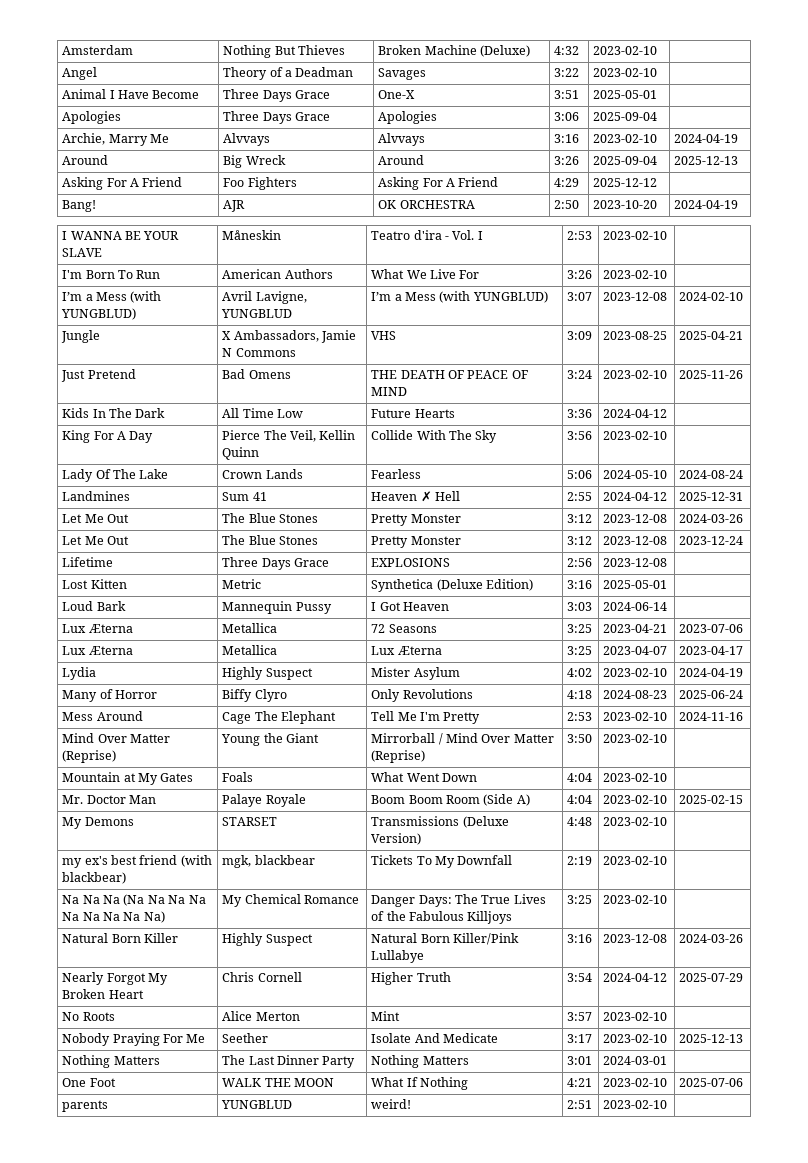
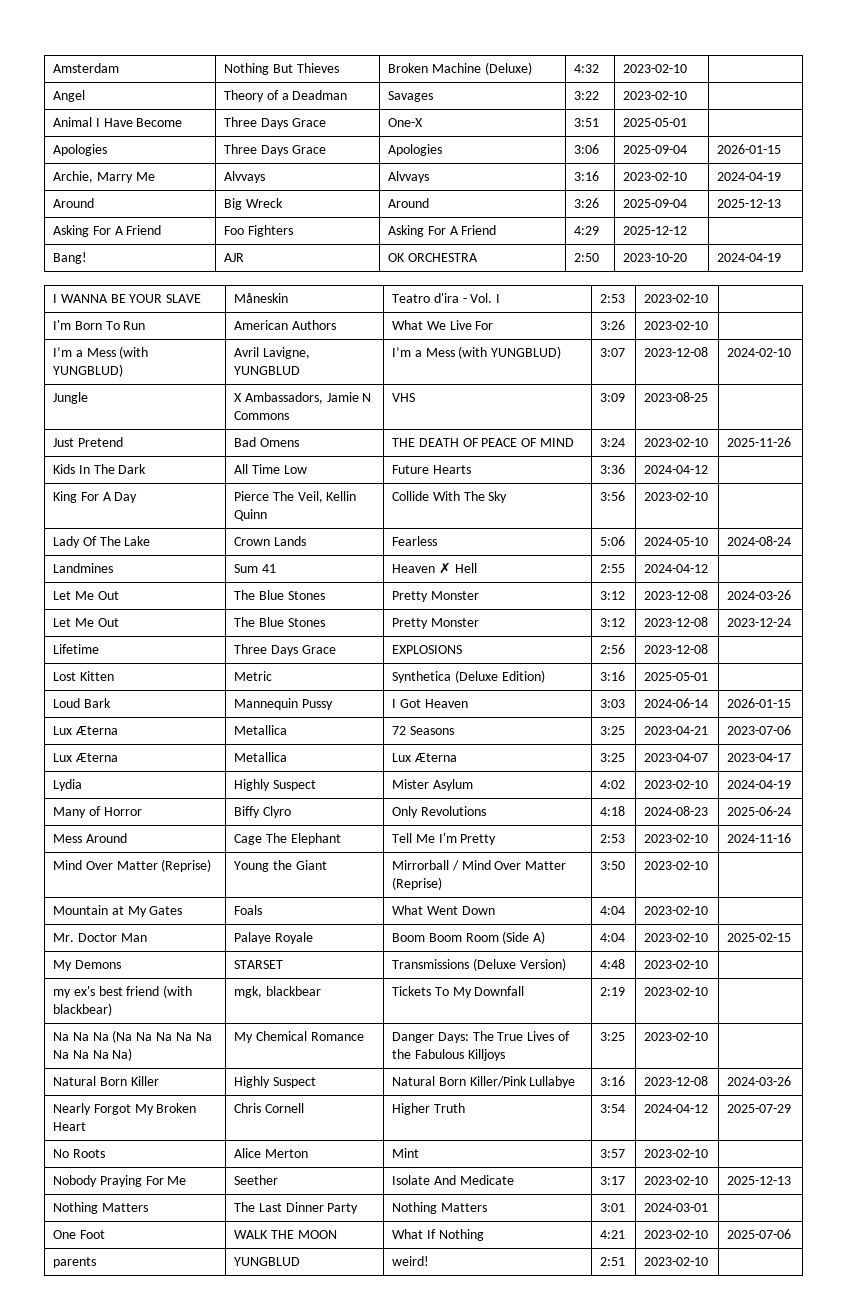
(658, 116) none -> [717,144,782,154] 2026-01-15
[679,331,744,340] 2025-04-21 -> (709, 397) none
[679,492,744,501] 2025-12-31 -> (709, 568) none
(668, 606) none -> [727,698,792,708] 2026-01-15

